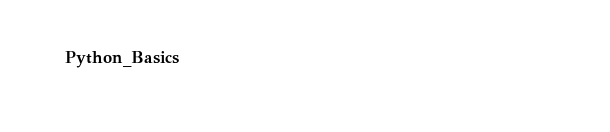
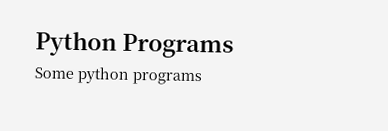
[65,51,179,68] Python_Basics -> [35,31,235,59] [34,67,202,86] Python Programs // Some python programs

